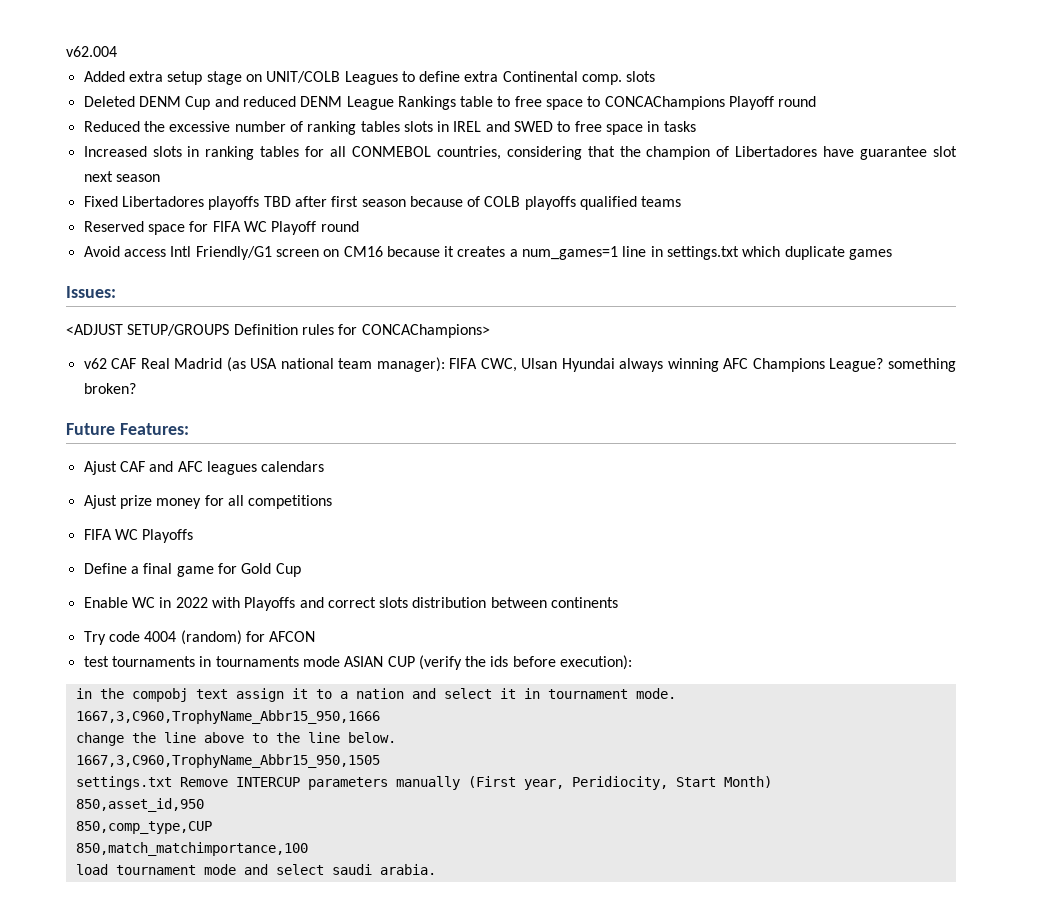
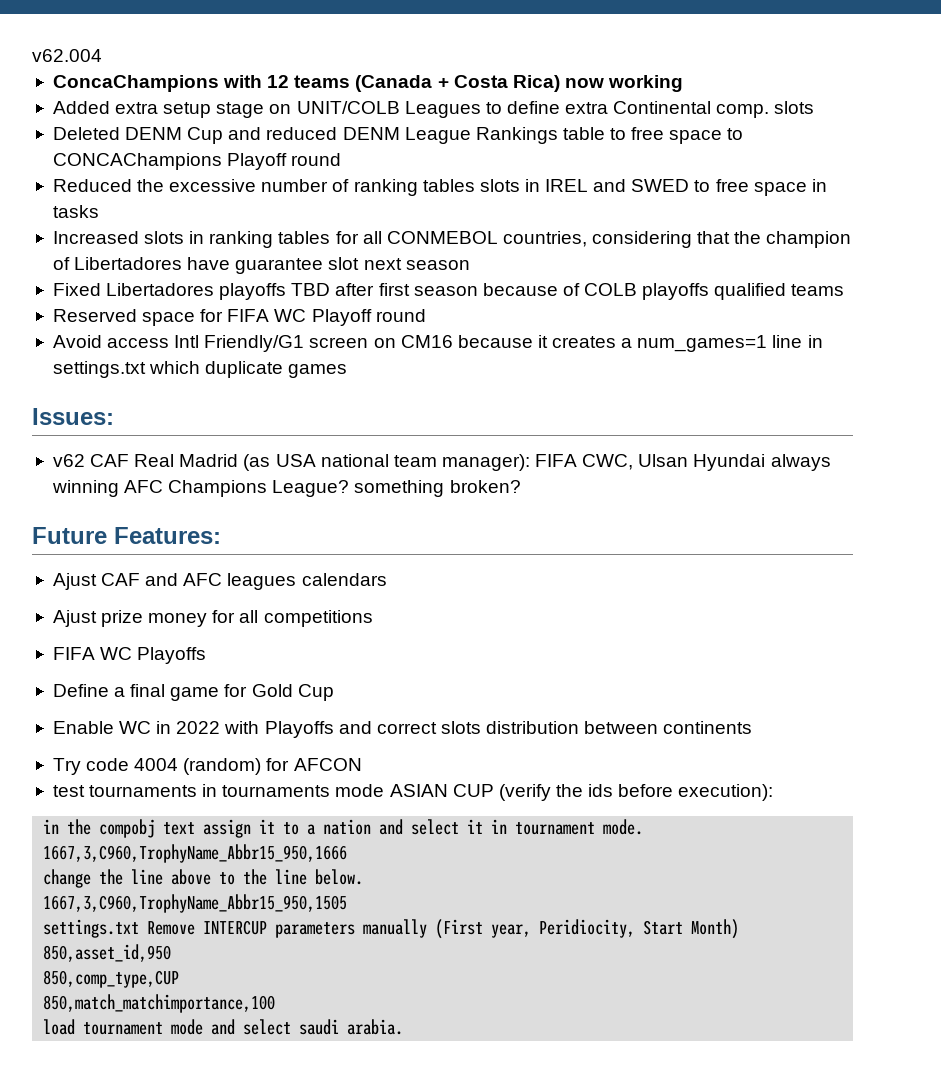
(117, 51) none -> [52,75,684,92] // ConcaChampions with 12 teams (Canada + Costa Rica) now working
[66,324,490,338] // <ADJUST SETUP/GROUPS Definition rules for CONCAChampions> -> (114, 416) none

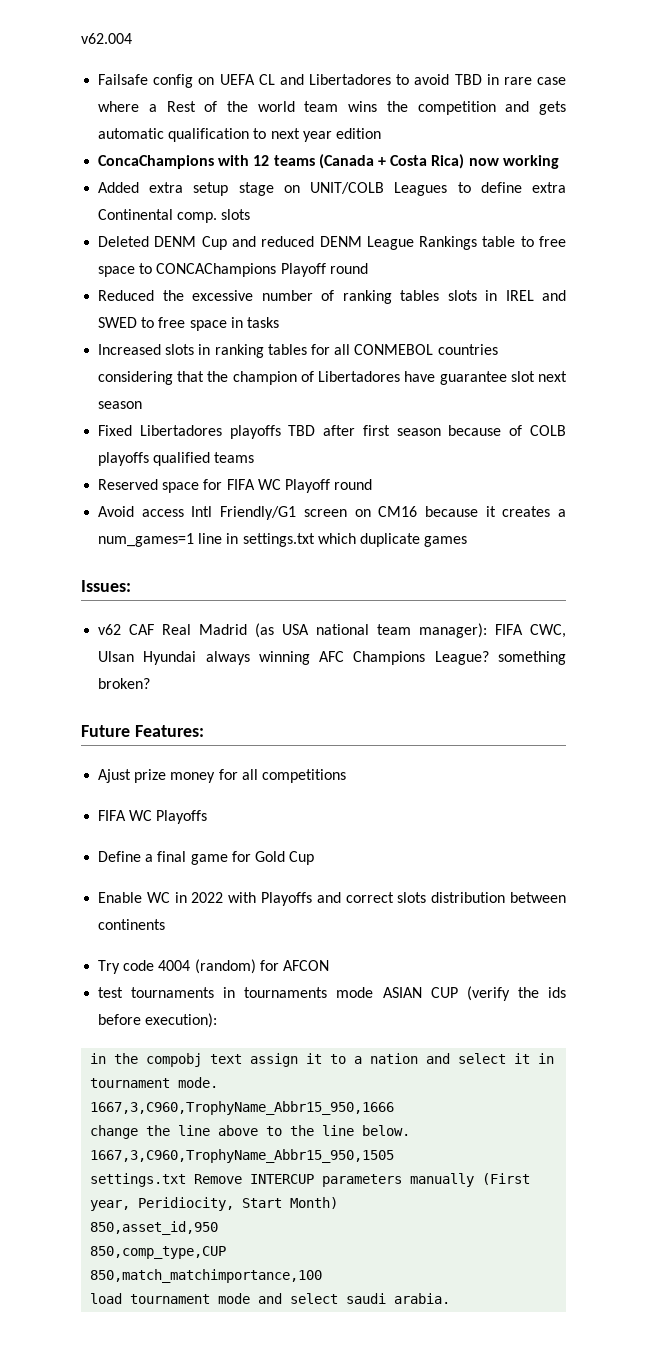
(102, 55) none -> [98,74,567,88] [98,101,567,115] [98,128,381,142] // Failsafe config on UEFA CL and Libertadores to avoid TBD in rare case where a Rest of the world team wins the competition and gets automatic qualification to next year edition
[502,231,587,247] countries, -> [437,344,498,355] countries
[52,573,387,590] // Ajust CAF and AFC leagues calendars -> (204, 731) none

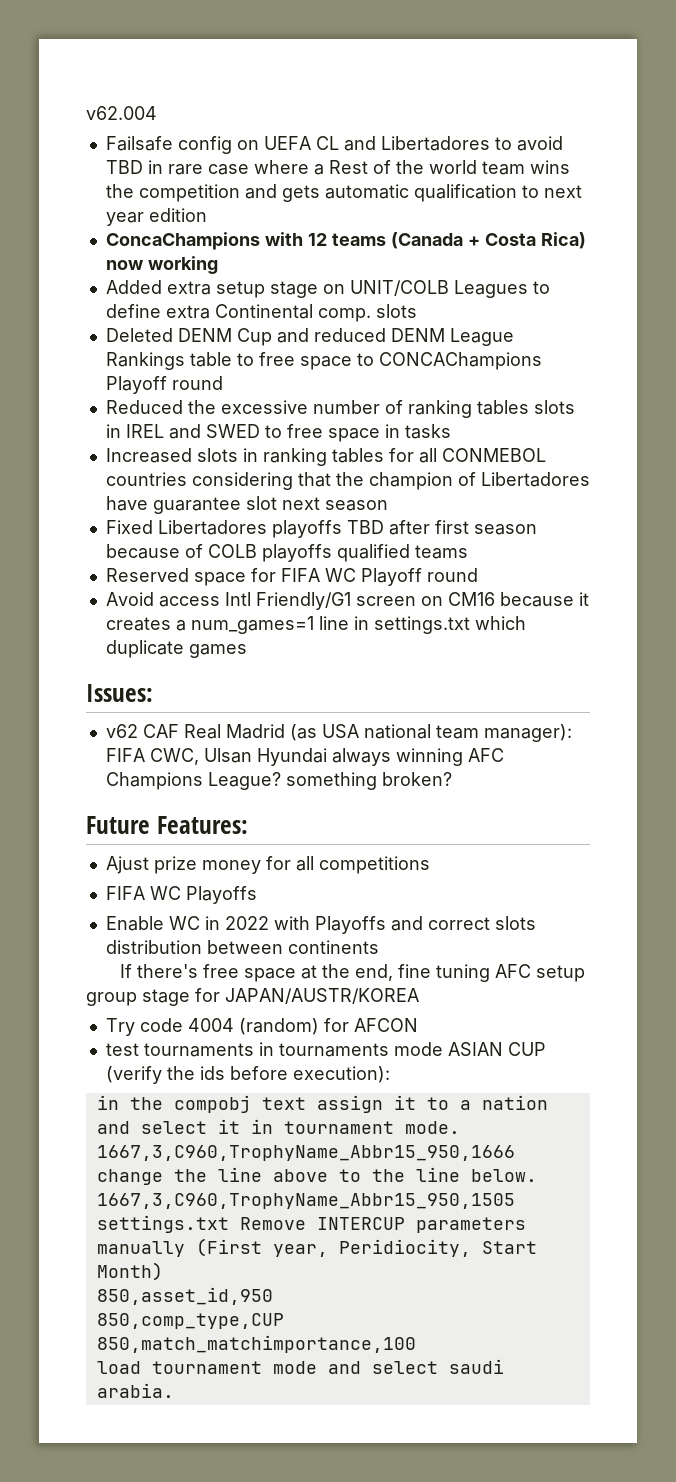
[98,851,315,865] // Define a final game for Gold Cup -> (257, 895) none
(166, 924) none -> [120,964,586,982] [86,988,419,1006] // If there's free space at the end, fine tuning AFC setup group stage for JAPAN/AUSTR/KOREA

